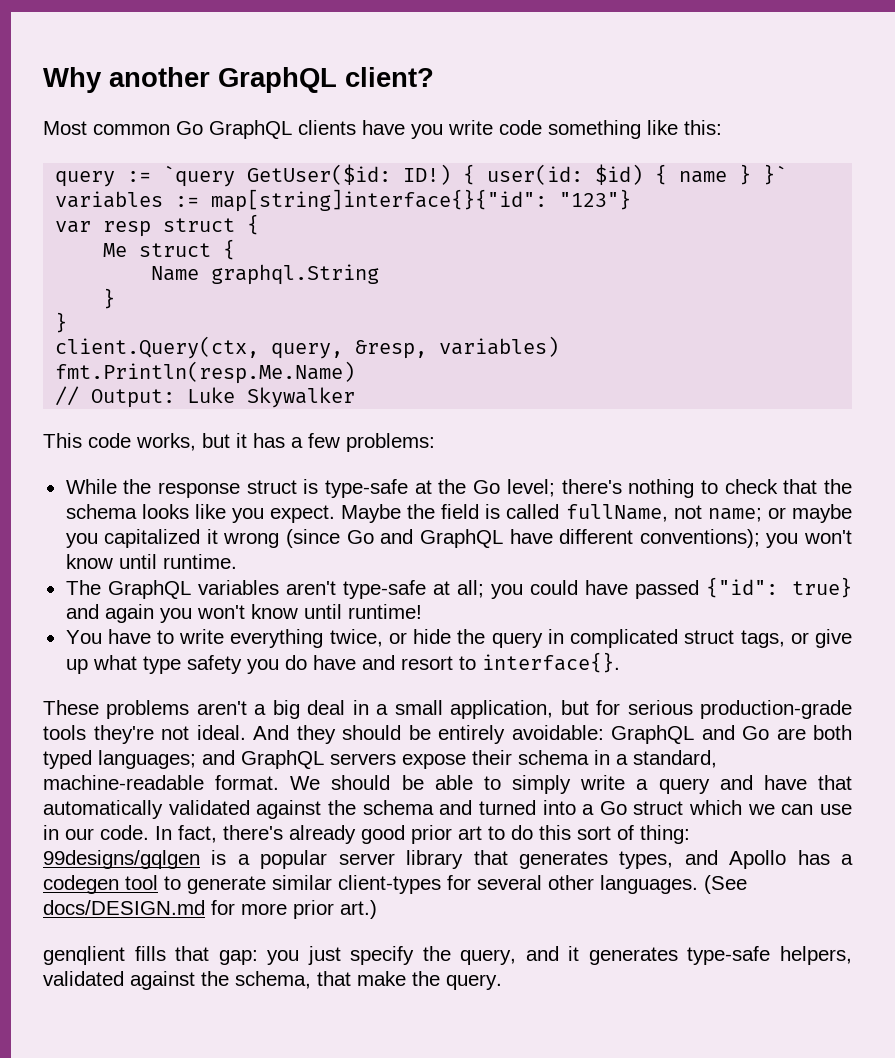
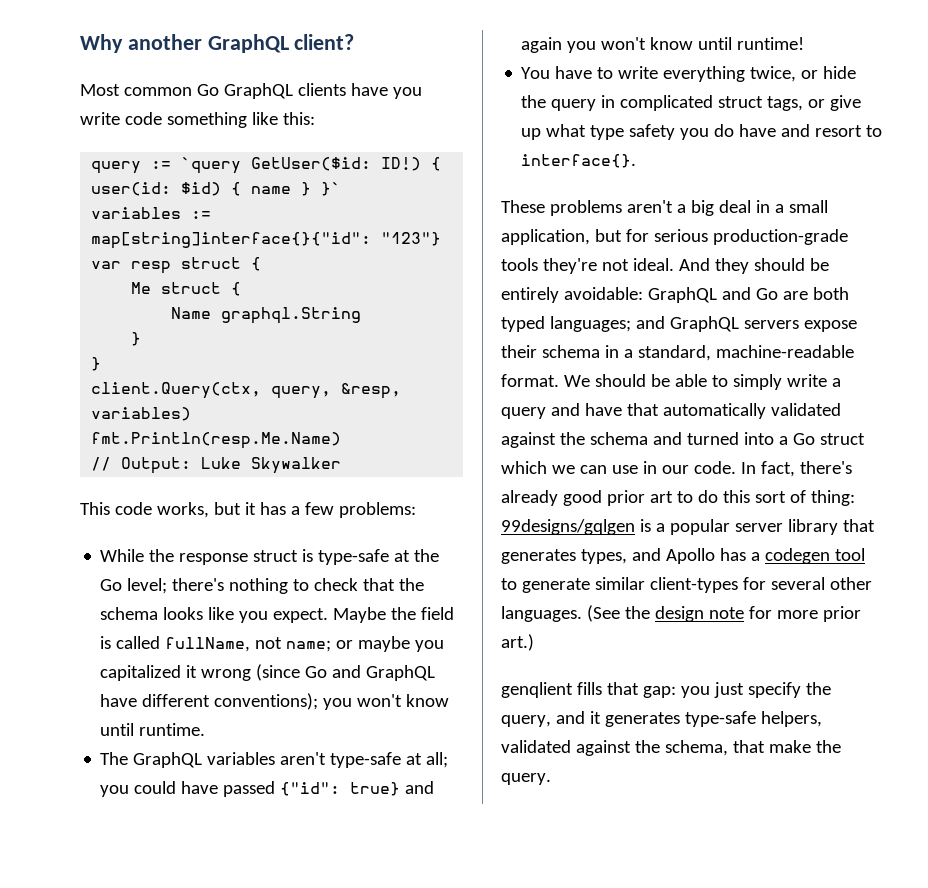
[43,900,205,915] docs/DESIGN.md -> [624,606,744,622] the design note

